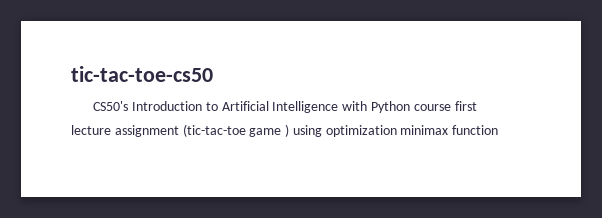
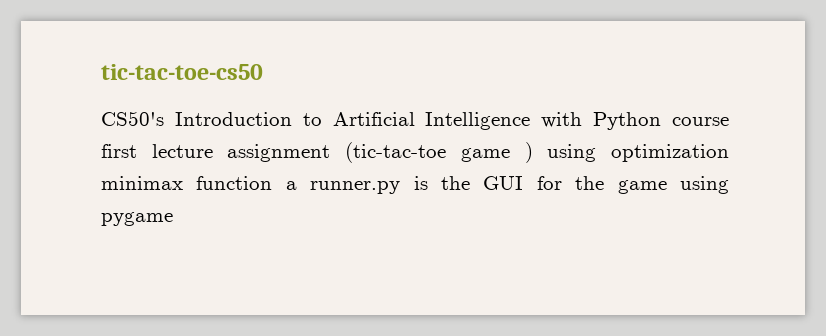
(499, 130) none -> [285,176,729,194] [101,212,173,226] a runner.py is the GUI for the game using pygame

